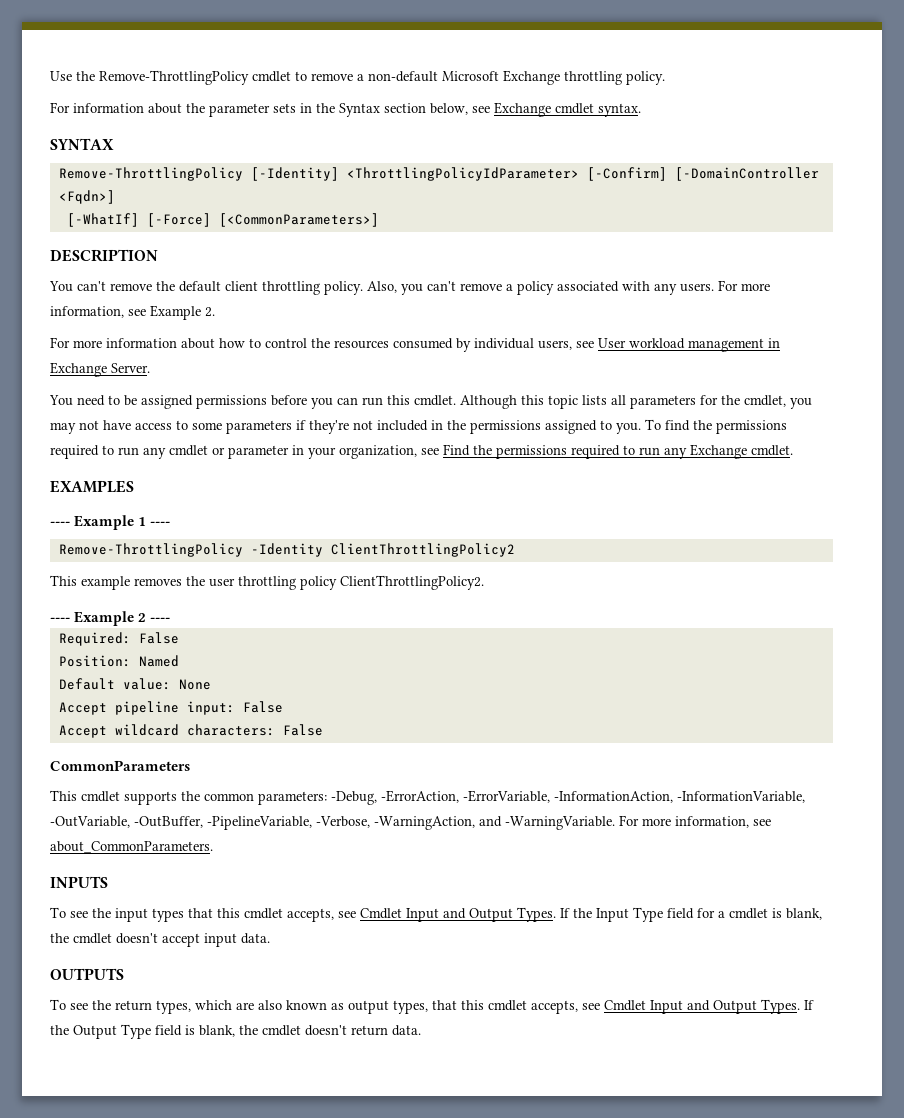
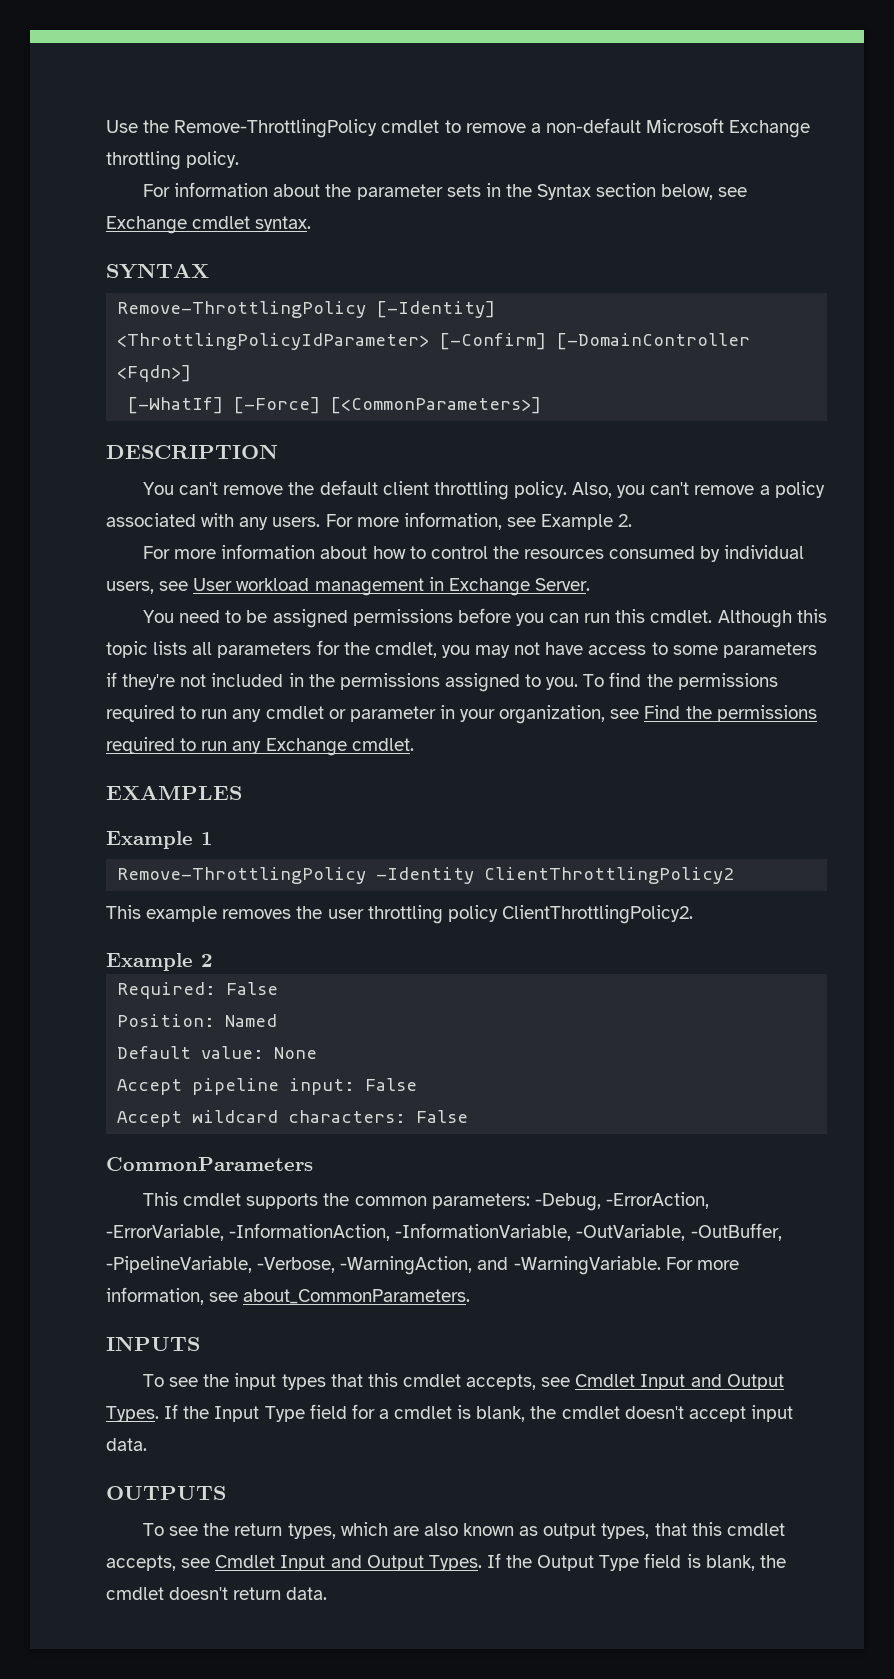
[50,521,70,526] ---- -> (242, 792) none
[150,521,171,526] ---- -> (213, 838) none
[50,617,70,622] ---- -> (693, 914) none
[150,617,171,622] ---- -> (213, 960) none

